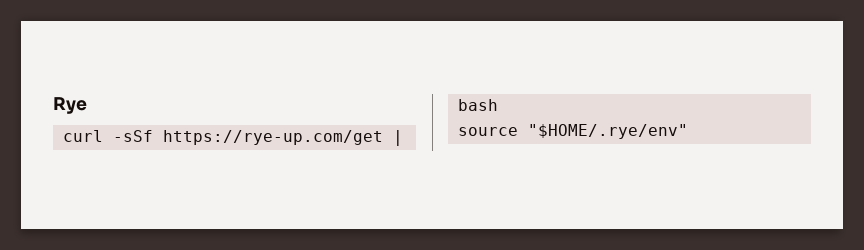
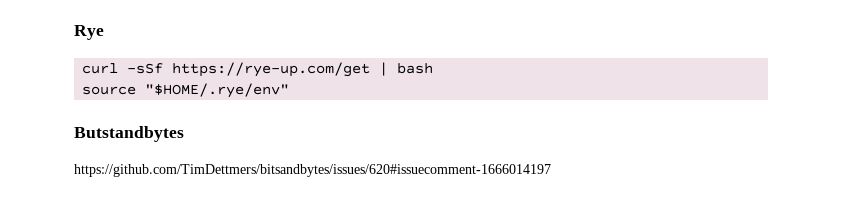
(688, 131) none -> [74,126,184,142] [74,164,551,177] // Butstandbytes // https://github.com/TimDettmers/bitsandbytes/issues/620#issuecomment-1666014197

